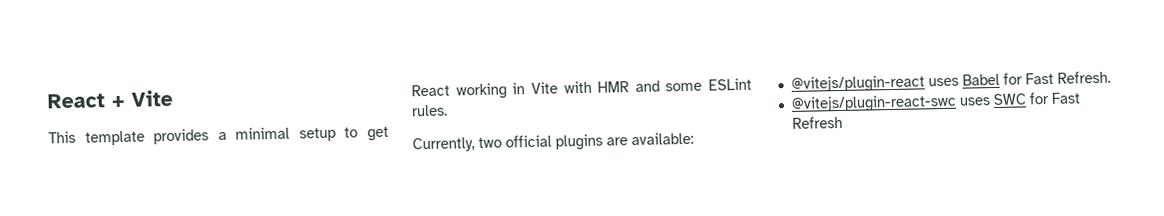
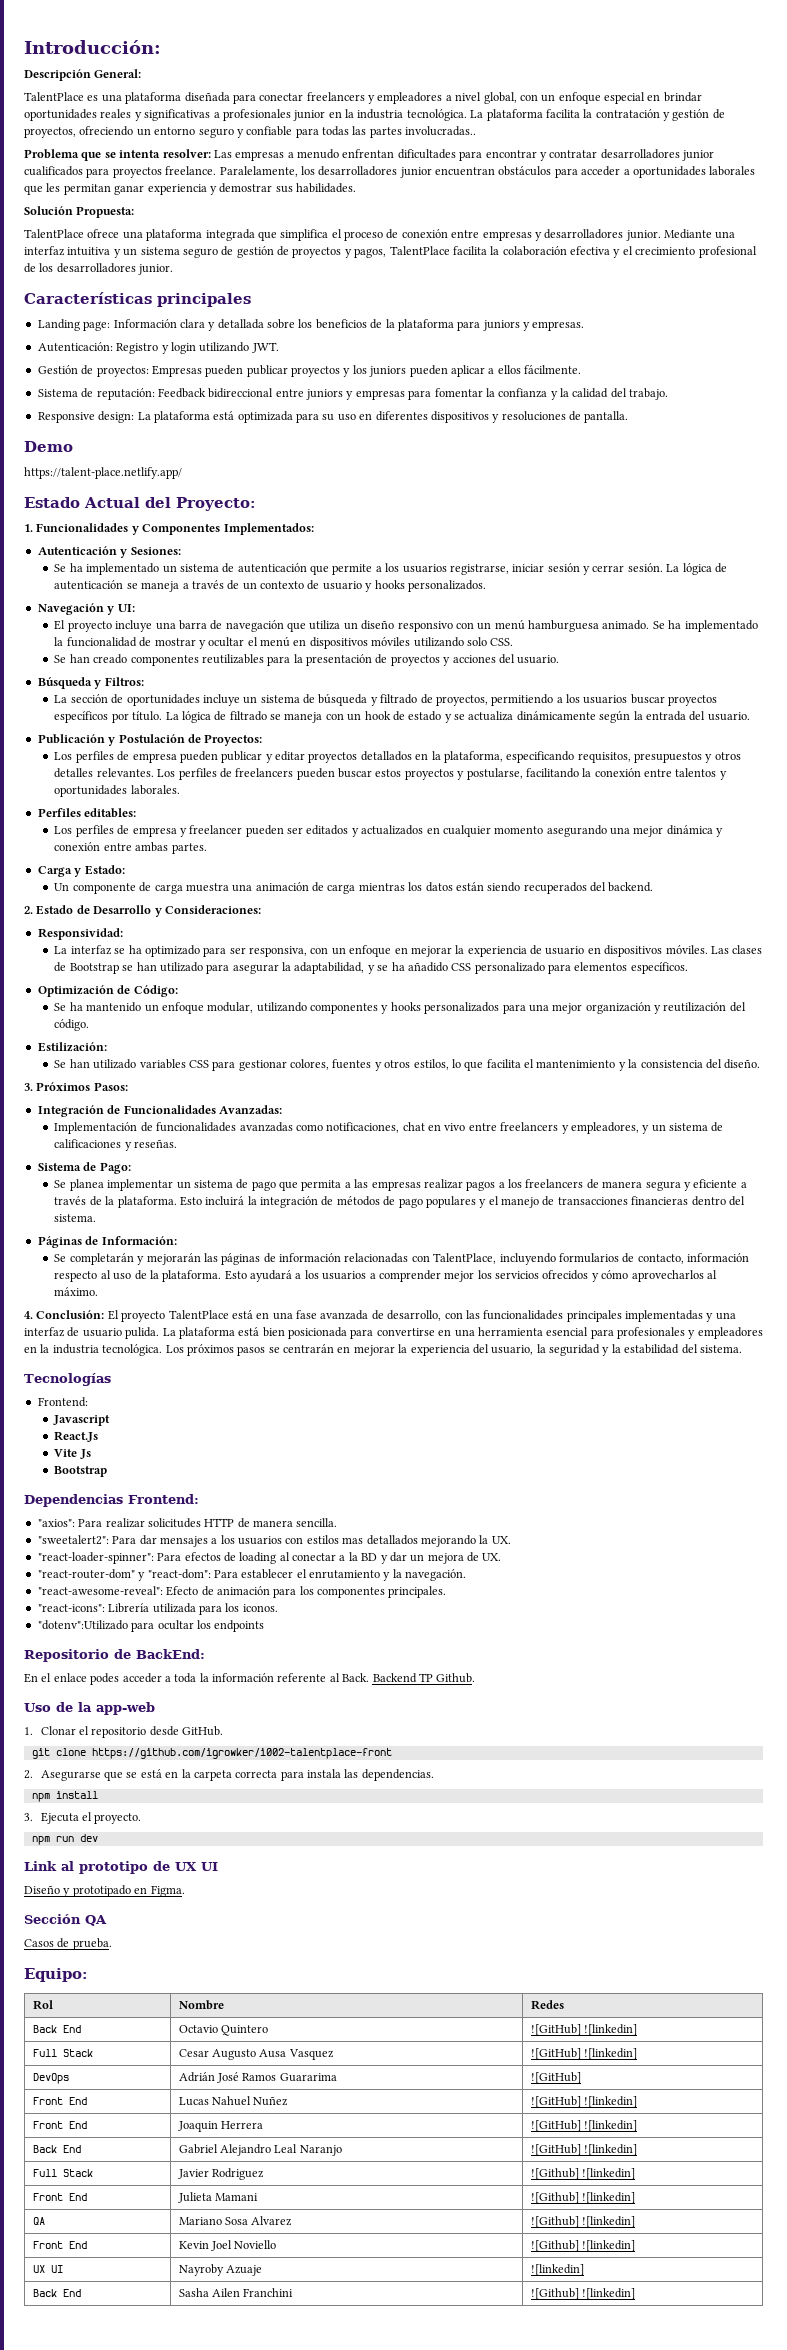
[47,89,173,109] [48,126,389,146] [411,77,752,100] [411,104,448,117] [412,131,694,153] [790,70,1111,93] [790,91,1081,113] [791,115,843,129] React + Vite // This template provides a minimal setup to get React working in Vite with HMR and some ESLint rules. // Currently, two official plugins are available: // @vitejs/plugin-react uses Babel for Fast Refresh. // @vitejs/plugin-react-swc uses SWC for Fast Refresh -> [24,40,161,54] [24,69,142,81] [24,92,702,104] [24,109,725,121] [24,126,477,138] [24,149,714,161] [24,166,756,178] [24,183,356,195] [24,206,135,218] [24,229,736,241] [24,246,757,258] [24,263,174,275] [24,292,251,307] [37,319,585,331] [37,342,279,354] [37,365,581,377] [37,388,669,400] [37,411,629,423] [24,441,73,452] [24,467,182,479] [24,497,256,511] [24,523,314,535] [37,546,181,558] [54,563,727,575] [54,580,486,592] [37,603,135,615] [54,619,758,632] [54,636,514,649] [54,654,560,666] [37,677,144,689] [54,693,718,706] [54,710,750,723] [37,734,263,746] [54,751,741,763] [54,768,727,780] [54,785,180,797] [37,808,137,818] [54,825,724,837] [54,842,207,854] [37,865,125,877] [54,882,654,894] [24,905,261,917] [37,928,123,940] [54,945,763,957] [54,962,688,974] [37,985,178,997] [54,1002,746,1014] [54,1019,90,1031] [37,1042,107,1052] [54,1059,761,1071] [24,1082,128,1091] [37,1105,282,1117] [54,1122,724,1134] [54,1139,178,1151] [37,1162,131,1174] [54,1179,747,1191] [54,1196,745,1208] [54,1214,97,1222] [37,1236,177,1248] [54,1253,750,1265] [54,1270,717,1282] [54,1287,99,1296] [24,1310,736,1322] [24,1327,763,1339] [24,1344,742,1356] [24,1373,111,1386] [37,1397,88,1407] [53,1415,111,1426] [54,1431,99,1442] [54,1449,91,1459] [54,1466,108,1477] [24,1494,199,1507] [37,1518,338,1528] [37,1535,511,1547] [37,1552,502,1564] [37,1569,467,1581] [37,1586,447,1598] [37,1603,278,1615] [37,1620,265,1632] [24,1649,205,1662] [24,1673,476,1685] [24,1702,155,1715] [24,1726,224,1738] [31,1748,392,1759] [24,1769,434,1781] [31,1791,98,1802] [24,1812,142,1824] [31,1834,98,1845] [24,1861,218,1874] [24,1885,185,1897] [24,1914,107,1926] [24,1938,112,1950] [24,1968,88,1982] [32,2000,53,2010] [178,2000,224,2010] [530,2000,564,2010] [32,2025,81,2033] [178,2025,268,2036] [530,2024,637,2036] [32,2049,93,2057] [178,2049,334,2060] [530,2048,637,2060] [32,2073,69,2084] [178,2072,337,2083] [530,2072,581,2084] [32,2097,87,2105] [178,2096,289,2106] [530,2096,637,2108] [32,2121,87,2129] [177,2121,263,2132] [530,2120,637,2132] [32,2145,81,2153] [178,2144,342,2156] [530,2144,637,2156] [32,2169,93,2177] [177,2168,264,2180] [530,2168,635,2180] [32,2193,87,2201] [177,2192,258,2203] [530,2192,635,2204] [32,2217,45,2225] [178,2216,293,2226] [530,2216,635,2228] [32,2241,87,2249] [178,2240,277,2251] [530,2240,635,2252] [32,2265,63,2273] [178,2264,262,2276] [530,2264,584,2276] [32,2289,81,2297] [178,2288,294,2297] [530,2288,635,2300] Introducción: // Descripción General: // TalentPlace es una plataforma diseñada para conectar freelancers y empleadores a nivel global, con un enfoque especial en brindar oportunidades reales y significativas a profesionales junior en la industria tecnológica. La plataforma facilita la contratación y gestión de proyectos, ofreciendo un entorno seguro y confiable para todas las partes involucradas.. // Problema que se intenta resolver: Las empresas a menudo enfrentan dificultades para encontrar y contratar desarrolladores junior cualificados para proyectos freelance. Paralelamente, los desarrolladores junior encuentran obstáculos para acceder a oportunidades laborales que les permitan ganar experiencia y demostrar sus habilidades. // Solución Propuesta: // TalentPlace ofrece una plataforma integrada que simplifica el proceso de conexión entre empresas y desarrolladores junior. Mediante una interfaz intuitiva y un sistema seguro de gestión de proyectos y pagos, TalentPlace facilita la colaboración efectiva y el crecimiento profesional de los desarrolladores junior. // Características principales // Landing page: Información clara y detallada sobre los beneficios de la plataforma para juniors y empresas. // Autenticación: Registro y login utilizando JWT. // Gestión de proyectos: Empresas pueden publicar proyectos y los juniors pueden aplicar a ellos fácilmente. // Sistema de reputación: Feedback bidireccional entre juniors y empresas para fomentar la confianza y la calidad del trabajo. // Responsive design: La plataforma está optimizada para su uso en diferentes dispositivos y resoluciones de pantalla. // Demo // https://talent-place.netlify.app/ // Estado Actual del Proyecto: // 1. Funcionalidades y Componentes Implementados: // Autenticación y Sesiones: // Se ha implementado un sistema de autenticación que permite a los usuarios registrarse, iniciar sesión y cerrar sesión. La lógica de autenticación se maneja a través de un contexto de usuario y hooks personalizados. // Navegación y UI: // El proyecto incluye una barra de navegación que utiliza un diseño responsivo con un menú hamburguesa animado. Se ha implementado la funcionalidad de mostrar y ocultar el menú en dispositivos móviles utilizando solo CSS. // Se han creado componentes reutilizables para la presentación de proyectos y acciones del usuario. // Búsqueda y Filtros: // La sección de oportunidades incluye un sistema de búsqueda y filtrado de proyectos, permitiendo a los usuarios buscar proyectos específicos por título. La lógica de filtrado se maneja con un hook de estado y se actualiza dinámicamente según la entrada del usuario. // Publicación y Postulación de Proyectos: // Los perfiles de empresa pueden publicar y editar proyectos detallados en la plataforma, especificando requisitos, presupuestos y otros detalles relevantes. Los perfiles de freelancers pueden buscar estos proyectos y postularse, facilitando la conexión entre talentos y oportunidades laborales. // Perfiles editables: // Los perfiles de empresa y freelancer pueden ser editados y actualizados en cualquier momento asegurando una mejor dinámica y conexión entre ambas partes. // Carga y Estado: // Un componente de carga muestra una animación de carga mientras los datos están siendo recuperados del backend. // 2. Estado de Desarrollo y Consideraciones: // Responsividad: // La interfaz se ha optimizado para ser responsiva, con un enfoque en mejorar la experiencia de usuario en dispositivos móviles. Las clases de Bootstrap se han utilizado para asegurar la adaptabilidad, y se ha añadido CSS personalizado para elementos específicos. // Optimización de Código: // Se ha mantenido un enfoque modular, utilizando componentes y hooks personalizados para una mejor organización y reutilización del código. // Estilización: // Se han utilizado variables CSS para gestionar colores, fuentes y otros estilos, lo que facilita el mantenimiento y la consistencia del diseño. // 3. Próximos Pasos: // Integración de Funcionalidades Avanzadas: // Implementación de funcionalidades avanzadas como notificaciones, chat en vivo entre freelancers y empleadores, y un sistema de calificaciones y reseñas. // Sistema de Pago: // Se planea implementar un sistema de pago que permita a las empresas realizar pagos a los freelancers de manera segura y eficiente a través de la plataforma. Esto incluirá la integración de métodos de pago populares y el manejo de transacciones financieras dentro del sistema. // Páginas de Información: // Se completarán y mejorarán las páginas de información relacionadas con TalentPlace, incluyendo formularios de contacto, información respecto al uso de la plataforma. Esto ayudará a los usuarios a comprender mejor los servicios ofrecidos y cómo aprovecharlos al máximo. // 4. Conclusión: El proyecto TalentPlace está en una fase avanzada de desarrollo, con las funcionalidades principales implementadas y una interfaz de usuario pulida. La plataforma está bien posicionada para convertirse en una herramienta esencial para profesionales y empleadores en la industria tecnológica. Los próximos pasos se centrarán en mejorar la experiencia del usuario, la seguridad y la estabilidad del sistema. // Tecnologías // Frontend: // Javascript // React.Js // Vite Js // Bootstrap // Dependencias Frontend: // "axios": Para realizar solicitudes HTTP de manera sencilla. // "sweetalert2": Para dar mensajes a los usuarios con estilos mas detallados mejorando la UX. // "react-loader-spinner": Para efectos de loading al conectar a la BD y dar un mejora de UX. // "react-router-dom" y "react-dom": Para establecer el enrutamiento y la navegación. // "react-awesome-reveal": Efecto de animación para los componentes principales. // "react-icons": Librería utilizada para los iconos. // "dotenv":Utilizado para ocultar los endpoints // Repositorio de BackEnd: // En el enlace podes acceder a toda la información referente al Back. Backend TP Github. // Uso de la app-web // 1. Clonar el repositorio desde GitHub. // git clone https://github.com/igrowker/i002-talentplace-front // 2. Asegurarse que se está en la carpeta correcta para instala las dependencias. // npm install // 3. Ejecuta el proyecto. // npm run dev // Link al prototipo de UX UI // Diseño y prototipado en Figma. // Sección QA // Casos de prueba. // Equipo: // Rol | Nombre | Redes // Back End | Octavio Quintero | ![GitHub] ![linkedin] // Full Stack | Cesar Augusto Ausa Vasquez | ![GitHub] ![linkedin] // DevOps | Adrián José Ramos Guararima | ![GitHub] // Front End | Lucas Nahuel Nuñez | ![GitHub] ![linkedin] // Front End | Joaquin Herrera | ![GitHub] ![linkedin] // Back End | Gabriel Alejandro Leal Naranjo | ![GitHub] ![linkedin] // Full Stack | Javier Rodriguez | ![Github] ![linkedin] // Front End | Julieta Mamani | ![Github] ![linkedin] // QA | Mariano Sosa Alvarez | ![Github] ![linkedin] // Front End | Kevin Joel Noviello | ![Github] ![linkedin] // UX UI | Nayroby Azuaje | ![linkedin] // Back End | Sasha Ailen Franchini | ![Github] ![linkedin]

